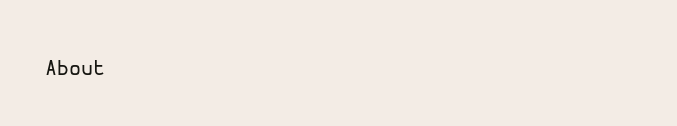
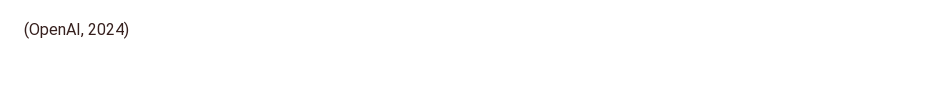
[45,60,105,75] About -> [24,21,130,39] (OpenAI, 2024)

